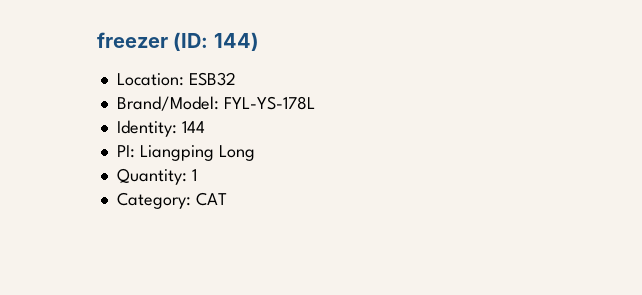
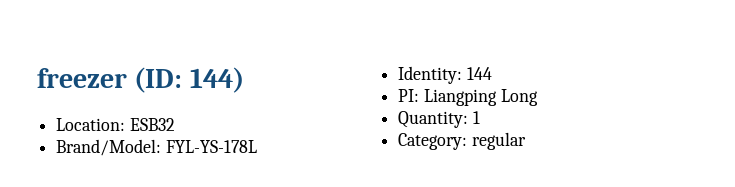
[195,192,227,206] CAT -> [471,132,526,150] regular

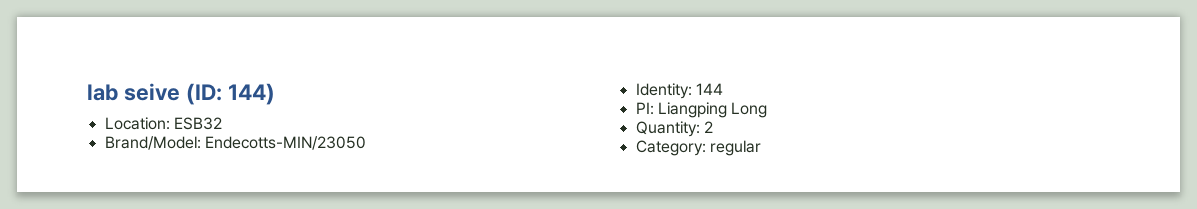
[37,68,127,88] freezer -> [87,83,180,101] lab seive
[165,140,257,153] FYL-YS-178L -> [204,136,366,150] Endecotts-MIN/23050
[472,111,480,124] 1 -> [703,121,713,133] 2

